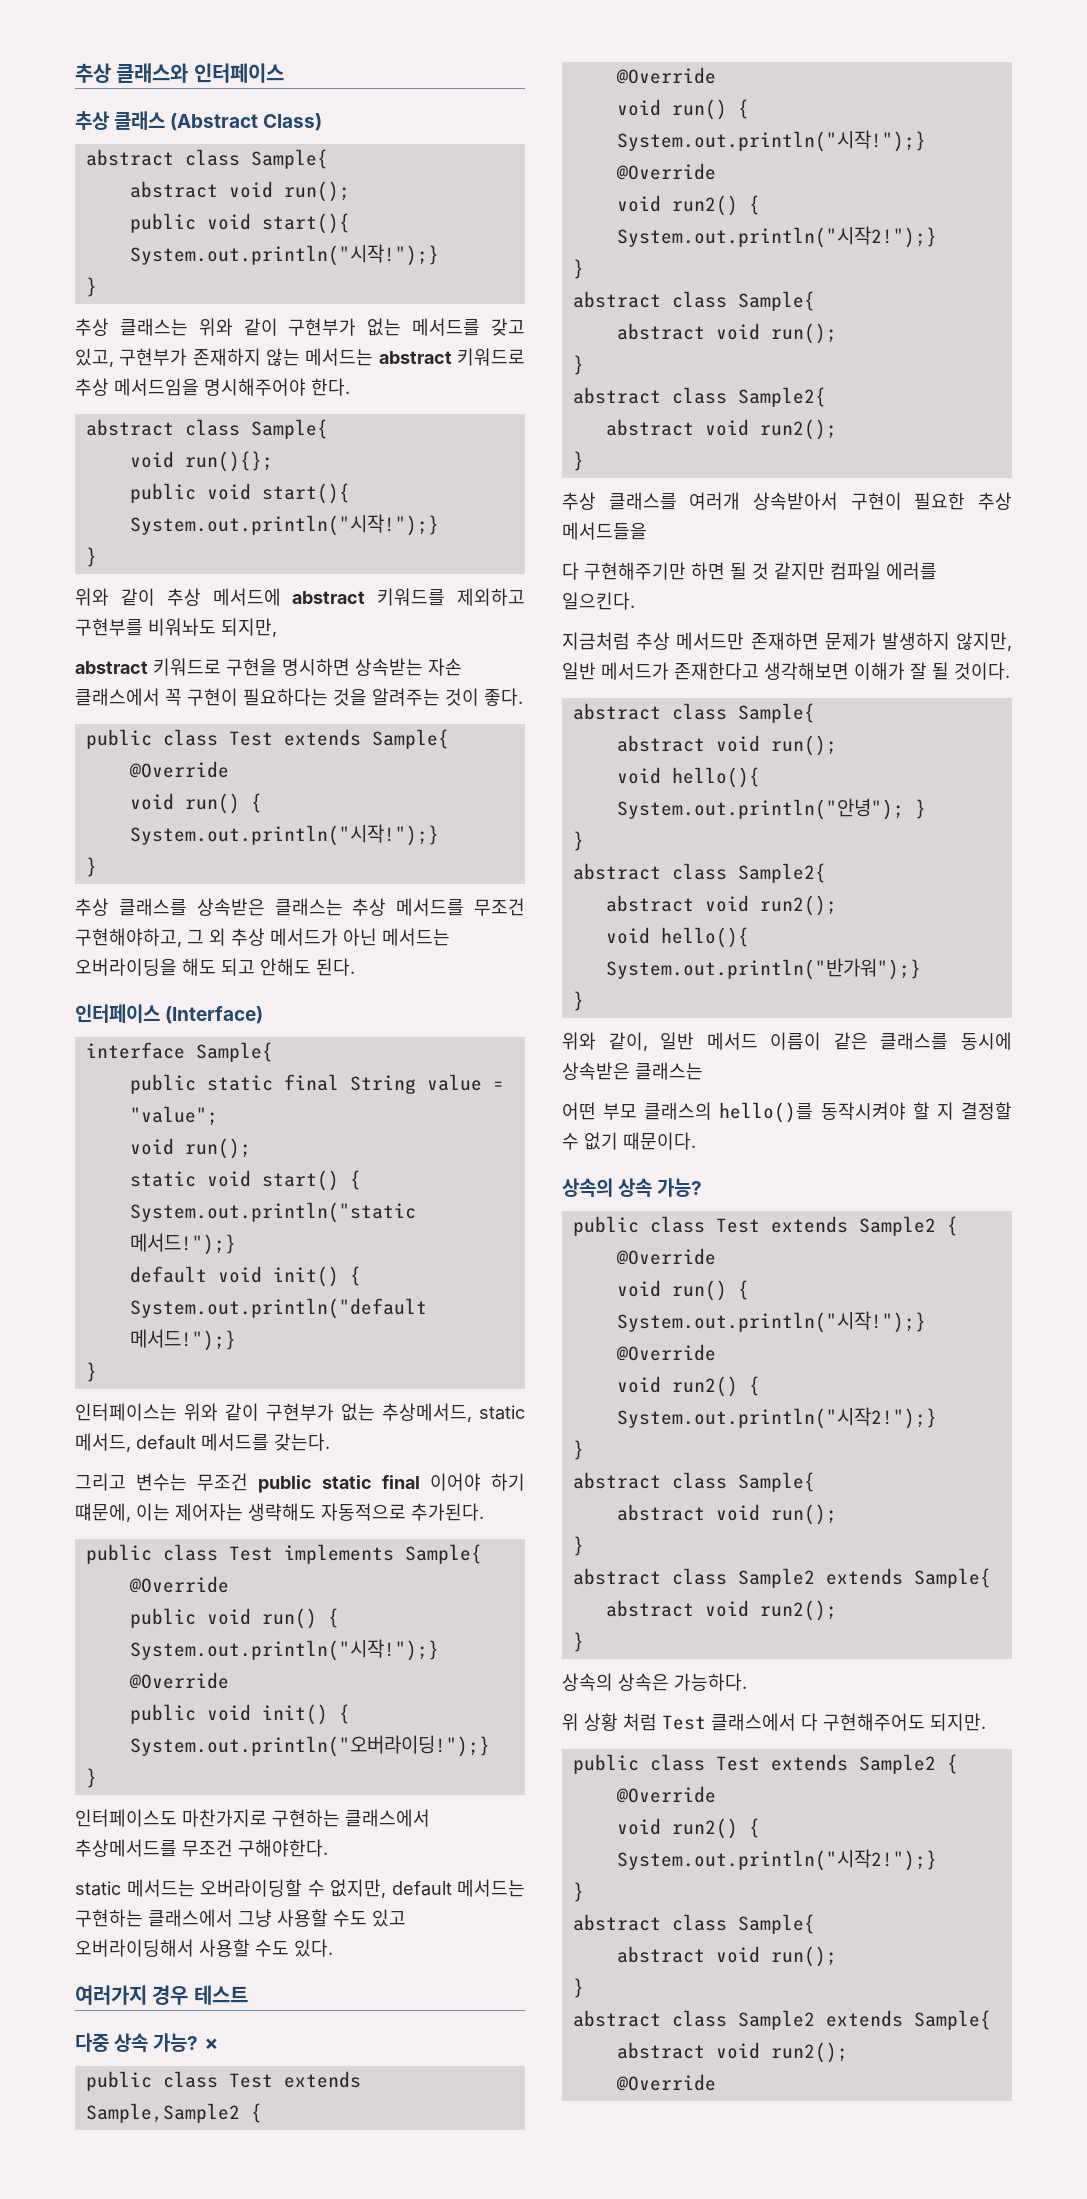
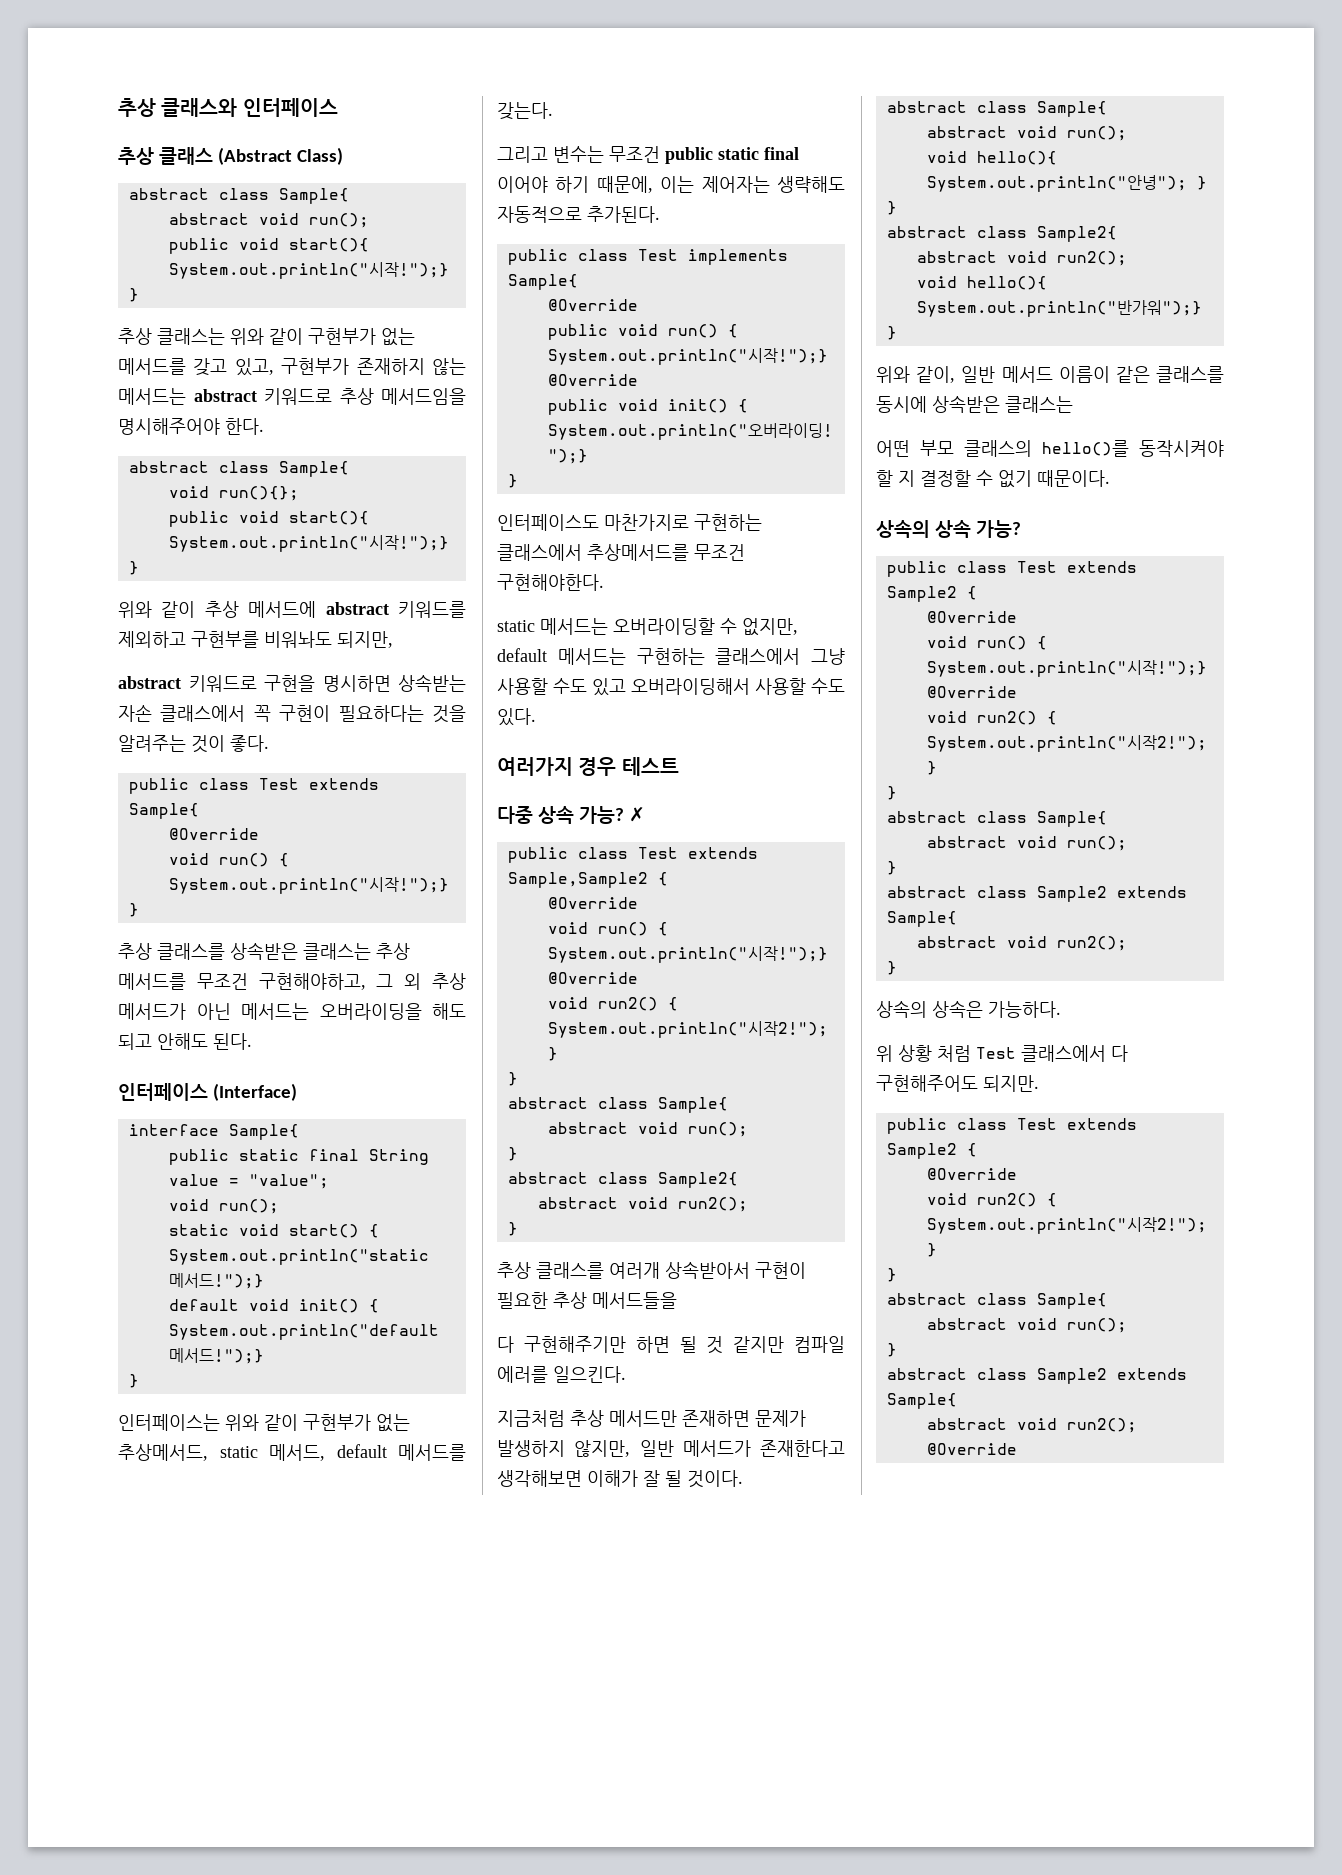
[75,1503,131,1522] 떄문에, -> [596,176,653,193] 때문에,
[238,1839,328,1857] 구해야한다. -> [497,574,604,591] 구현해야한다.

